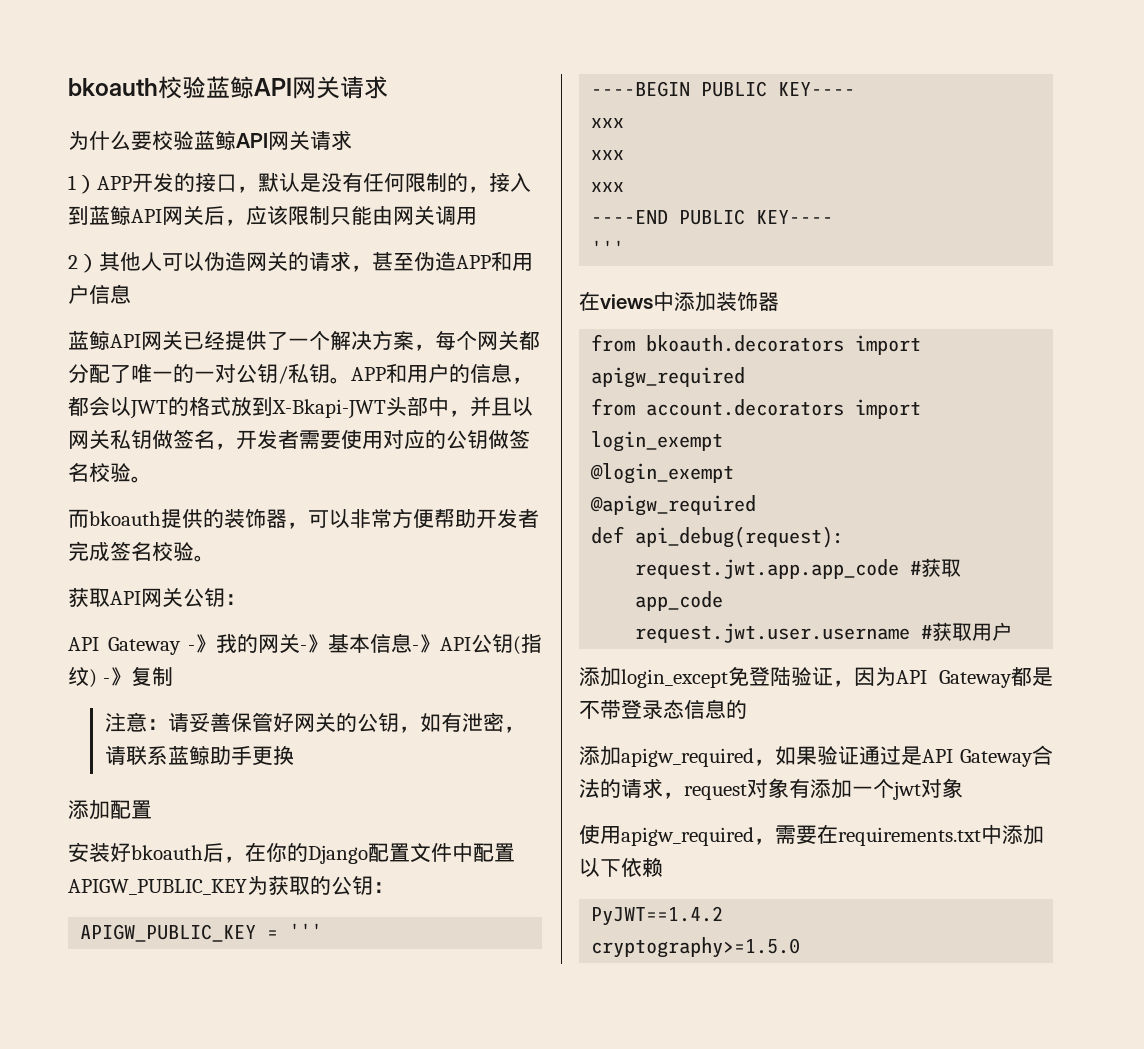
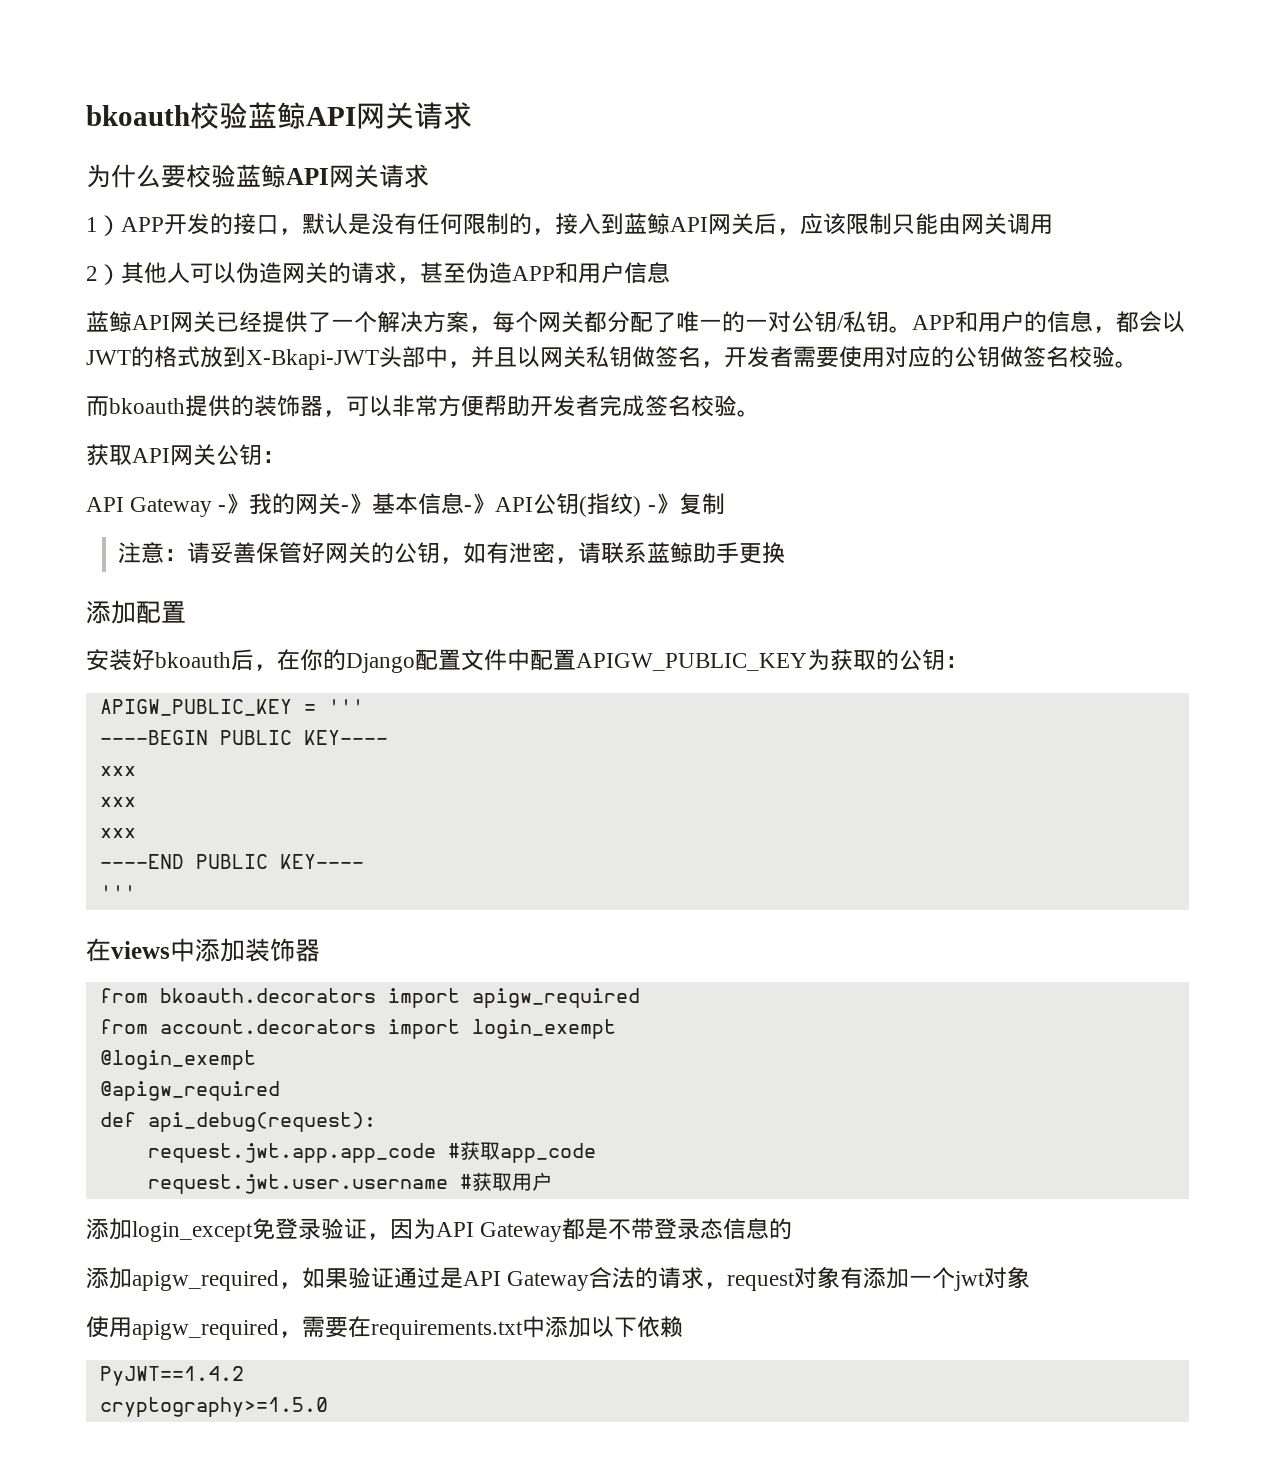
[770,666,791,686] 陆 -> [298,1218,321,1240] 录

